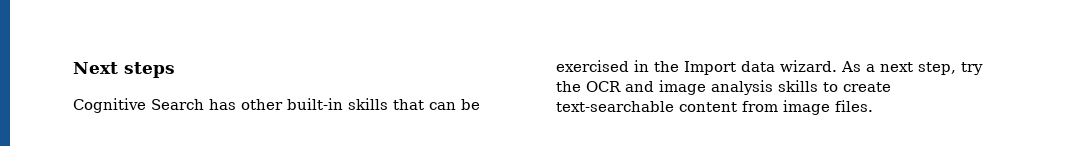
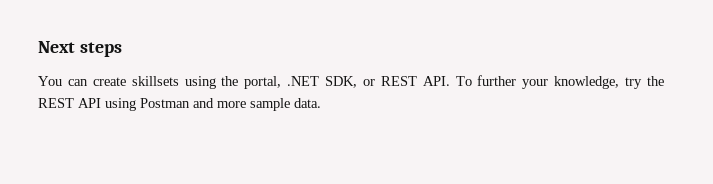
[73,98,480,113] [556,60,983,75] [556,80,891,95] [556,100,873,115] Cognitive Search has other built-in skills that can be exercised in the Import data wizard. As a next step, try the OCR and image analysis skills to create text-searchable content from image files. -> [38,75,664,89] [38,98,321,111] You can create skillsets using the portal, .NET SDK, or REST API. To further your knowledge, try the REST API using Postman and more sample data.

